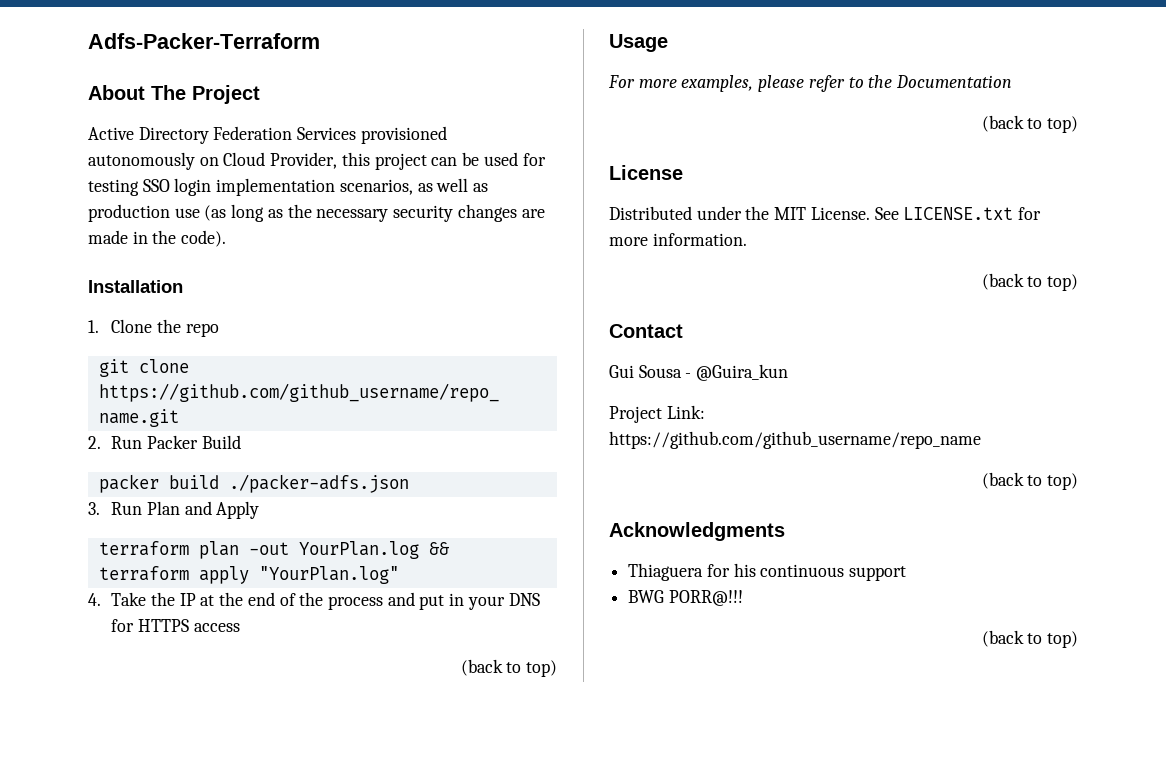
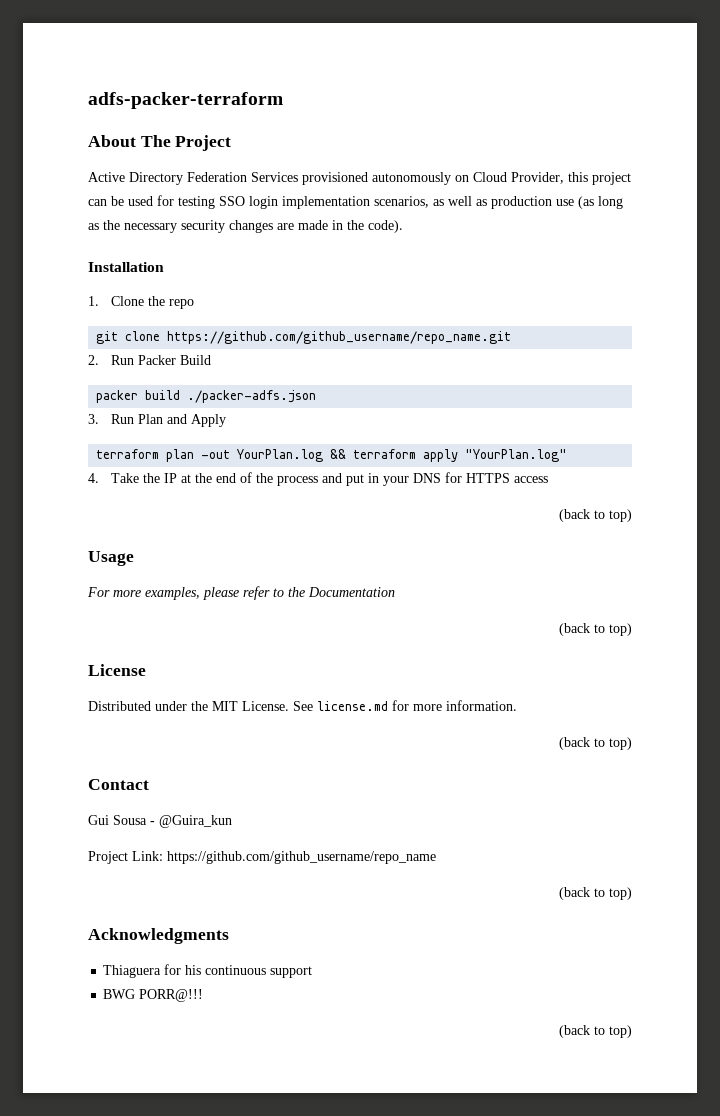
[88,33,320,49] Adfs-Packer-Terraform -> [88,92,283,109] adfs-packer-terraform
[903,207,1014,220] LICENSE.txt -> [317,701,388,711] license.md

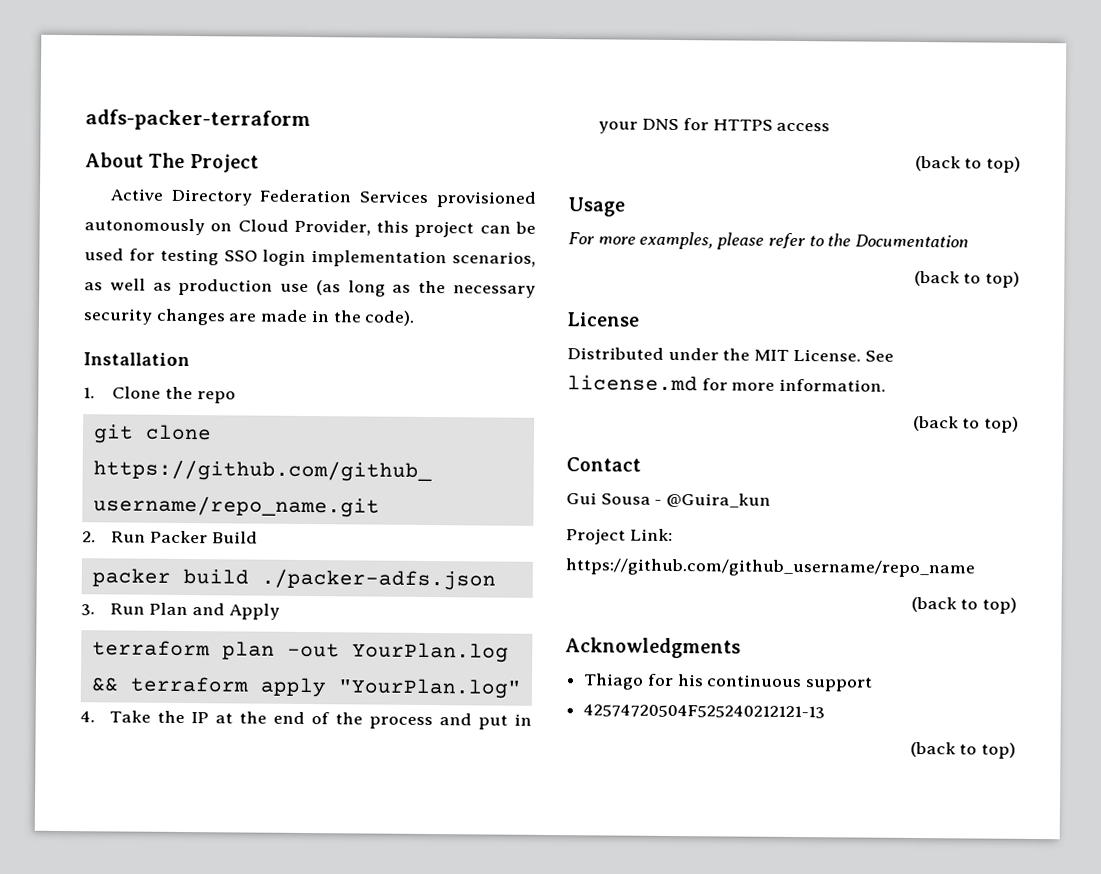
[103,965,162,978] Thiaguera -> [583,673,645,690] Thiago
[103,989,204,1002] BWG PORR@!!! -> [583,704,826,719] 42574720504F525240212121-13

